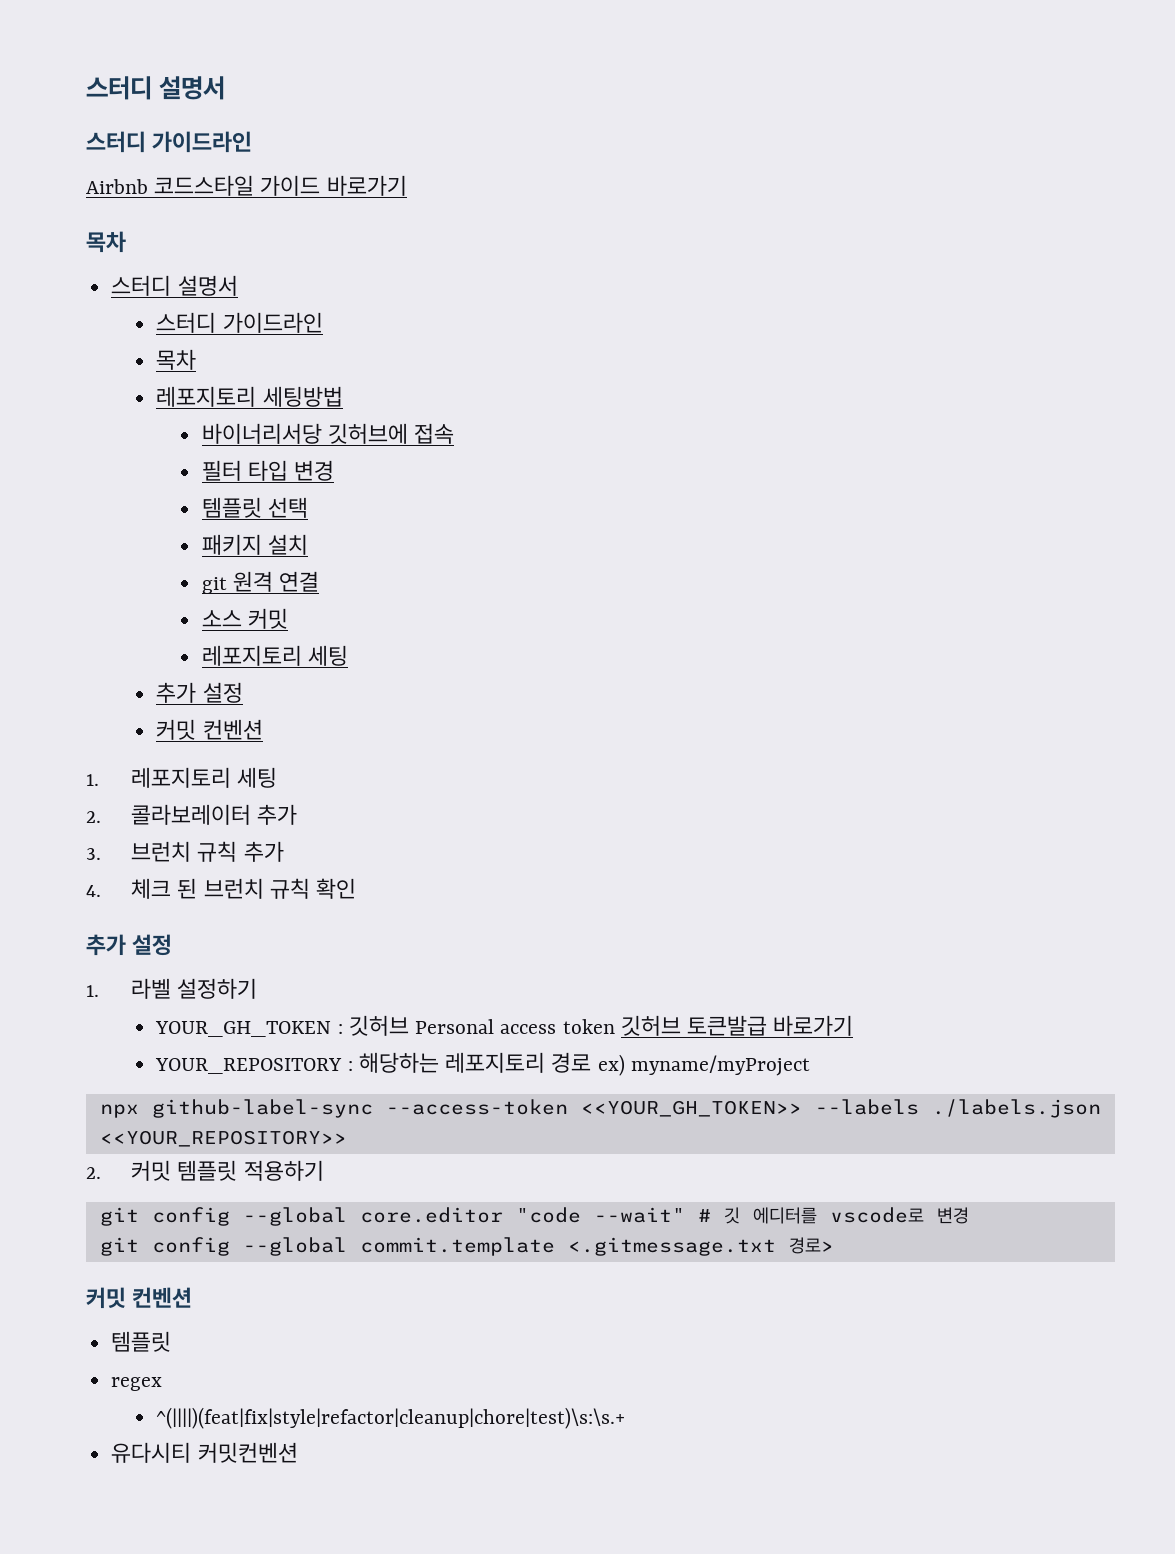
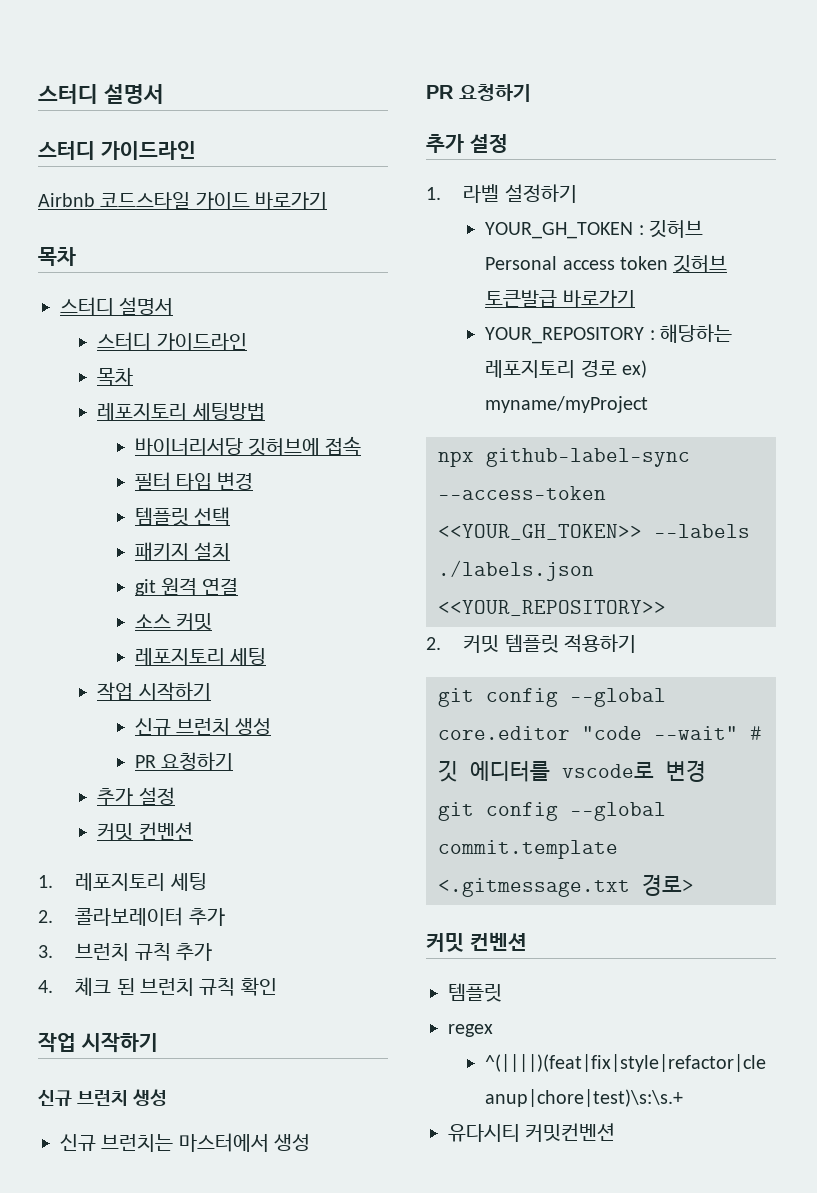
(348, 655) none -> [97,682,211,701] [134,718,272,736] [134,752,233,771] // 작업 시작하기 // 신규 브런치 생성 // PR 요청하기
(357, 888) none -> [38,1032,158,1053] [38,1089,168,1106] [60,1133,311,1152] [426,84,531,102] // 작업 시작하기 // 신규 브런치 생성 // 신규 브런치는 마스터에서 생성 // PR 요청하기

